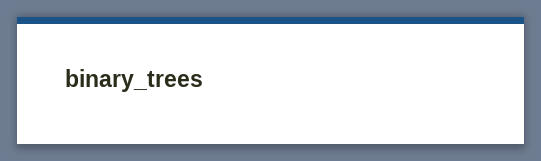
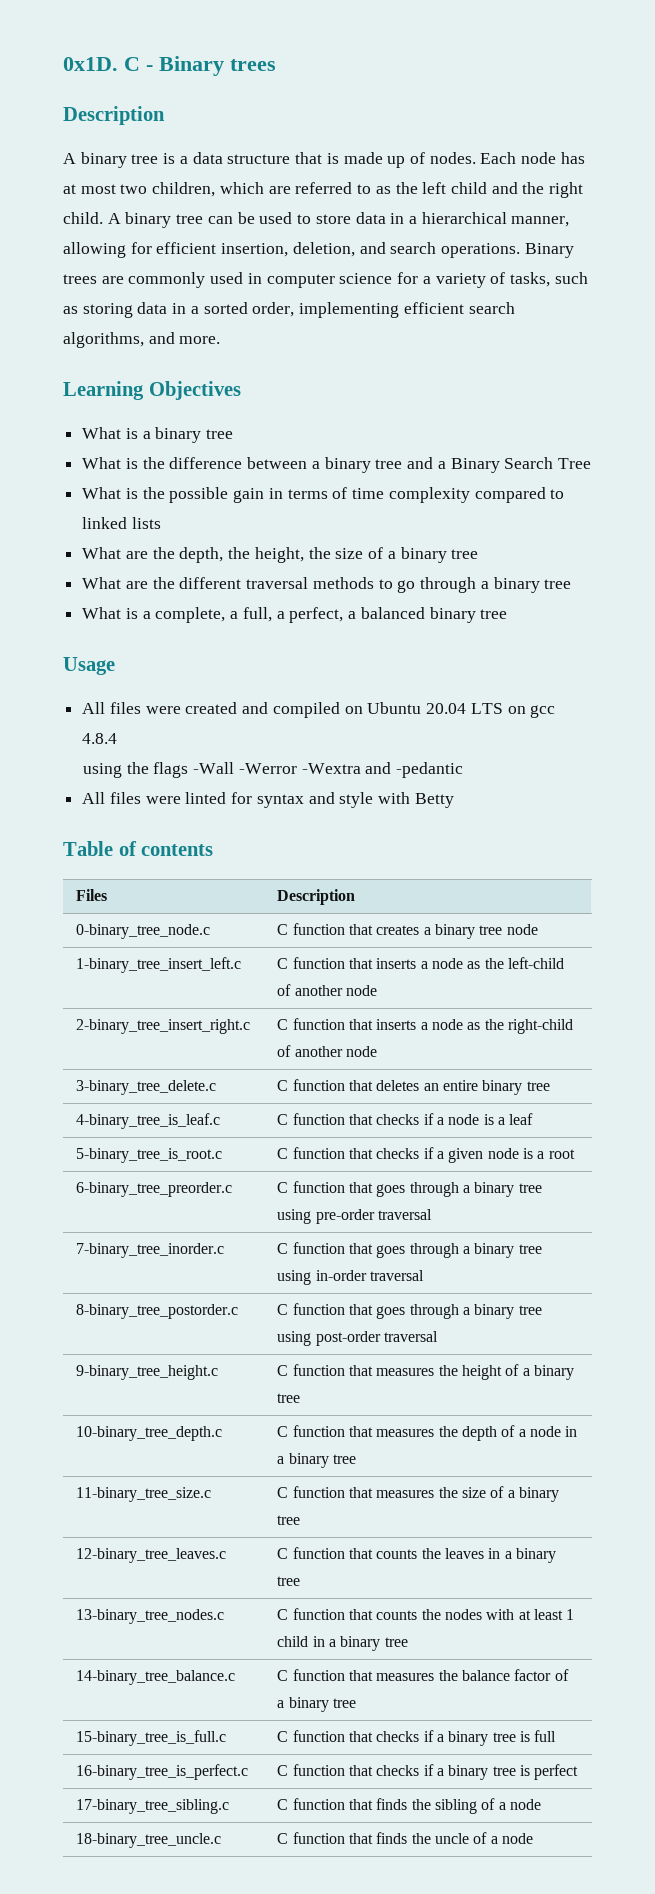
[65,69,203,92] binary_trees -> [63,56,276,76] [63,106,165,125] [63,152,585,168] [63,182,584,198] [63,212,570,228] [63,242,574,258] [63,272,588,288] [63,302,515,318] [63,332,221,348] [63,381,241,400] [82,427,234,443] [82,457,591,473] [82,487,565,503] [82,517,161,529] [82,547,479,563] [82,577,572,593] [82,607,508,623] [63,657,115,675] [82,702,556,718] [82,733,118,744] [82,762,464,778] [82,792,454,808] [63,841,214,856] [76,889,108,901] [277,889,356,905] [76,924,211,939] [277,923,538,939] [76,957,242,973] [277,957,564,969] [277,984,377,996] [76,1019,251,1034] [277,1018,573,1034] [277,1045,377,1057] [76,1080,217,1095] [277,1079,550,1095] [76,1113,221,1129] [277,1113,534,1125] [76,1148,223,1163] [277,1147,575,1163] [76,1182,233,1197] [277,1181,542,1197] [277,1209,432,1224] [76,1243,225,1258] [277,1242,542,1258] [277,1270,424,1285] [76,1304,239,1319] [277,1303,542,1319] [277,1331,438,1346] [76,1365,219,1380] [277,1364,574,1380] [277,1393,301,1403] [76,1426,223,1441] [277,1425,578,1441] [277,1453,356,1468] [76,1487,212,1502] [277,1486,559,1502] [277,1515,301,1525] [76,1548,227,1563] [277,1547,556,1563] [277,1576,301,1586] [76,1609,225,1624] [277,1608,575,1620] [277,1636,408,1651] [76,1670,236,1685] [277,1669,569,1681] [277,1697,356,1712] [76,1730,227,1746] [277,1730,557,1746] [76,1764,249,1780] [277,1764,579,1780] [76,1799,230,1814] [277,1798,541,1814] [76,1833,222,1848] [277,1832,533,1844] 0x1D. C - Binary trees // Description // A binary tree is a data structure that is made up of nodes. Each node has at most two children, which are referred to as the left child and the right child. A binary tree can be used to store data in a hierarchical manner, allowing for efficient insertion, deletion, and search operations. Binary trees are commonly used in computer science for a variety of tasks, such as storing data in a sorted order, implementing efficient search algorithms, and more. // Learning Objectives // What is a binary tree // What is the difference between a binary tree and a Binary Search Tree // What is the possible gain in terms of time complexity compared to linked lists // What are the depth, the height, the size of a binary tree // What are the different traversal methods to go through a binary tree // What is a complete, a full, a perfect, a balanced binary tree // Usage // All files were created and compiled on Ubuntu 20.04 LTS on gcc 4.8.4 // using the flags -Wall -Werror -Wextra and -pedantic // All files were linted for syntax and style with Betty // Table of contents // Files | Description // 0-binary_tree_node.c | C function that creates a binary tree node // 1-binary_tree_insert_left.c | C function that inserts a node as the left-child of another node // 2-binary_tree_insert_right.c | C function that inserts a node as the right-child of another node // 3-binary_tree_delete.c | C function that deletes an entire binary tree // 4-binary_tree_is_leaf.c | C function that checks if a node is a leaf // 5-binary_tree_is_root.c | C function that checks if a given node is a root // 6-binary_tree_preorder.c | C function that goes through a binary tree using pre-order traversal // 7-binary_tree_inorder.c | C function that goes through a binary tree using in-order traversal // 8-binary_tree_postorder.c | C function that goes through a binary tree using post-order traversal // 9-binary_tree_height.c | C function that measures the height of a binary tree // 10-binary_tree_depth.c | C function that measures the depth of a node in a binary tree // 11-binary_tree_size.c | C function that measures the size of a binary tree // 12-binary_tree_leaves.c | C function that counts the leaves in a binary tree // 13-binary_tree_nodes.c | C function that counts the nodes with at least 1 child in a binary tree // 14-binary_tree_balance.c | C function that measures the balance factor of a binary tree // 15-binary_tree_is_full.c | C function that checks if a binary tree is full // 16-binary_tree_is_perfect.c | C function that checks if a binary tree is perfect // 17-binary_tree_sibling.c | C function that finds the sibling of a node // 18-binary_tree_uncle.c | C function that finds the uncle of a node

